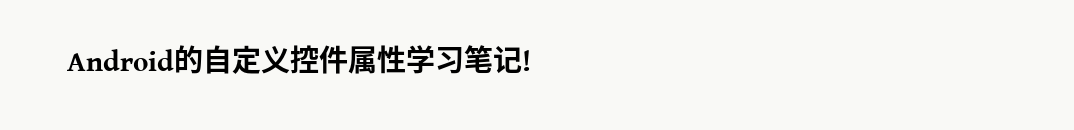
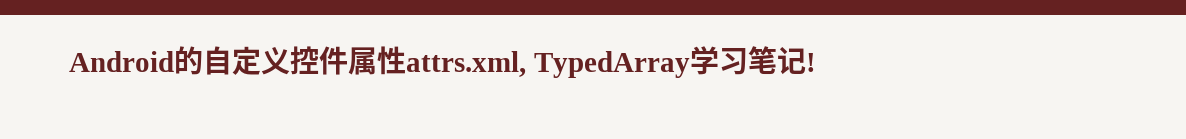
(406, 59) none -> [406,51,690,78] attrs.xml, TypedArray

